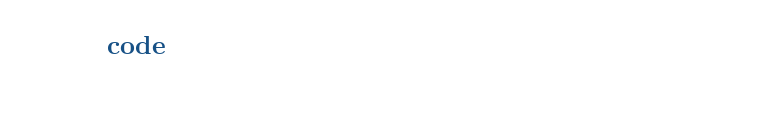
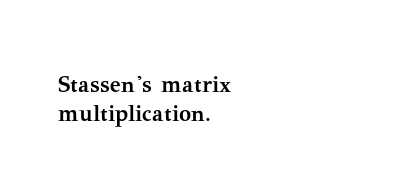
[107,36,166,54] code -> [58,75,231,93] [58,105,211,127] Stassen's matrix multiplication.

